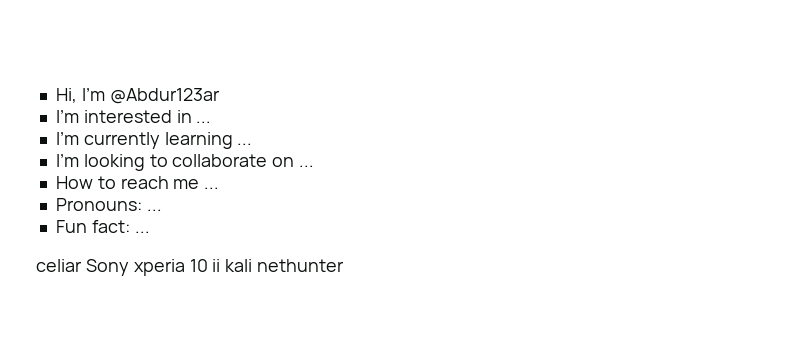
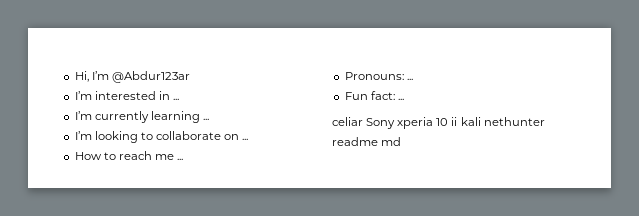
(345, 265) none -> [332,137,402,146] readme md

